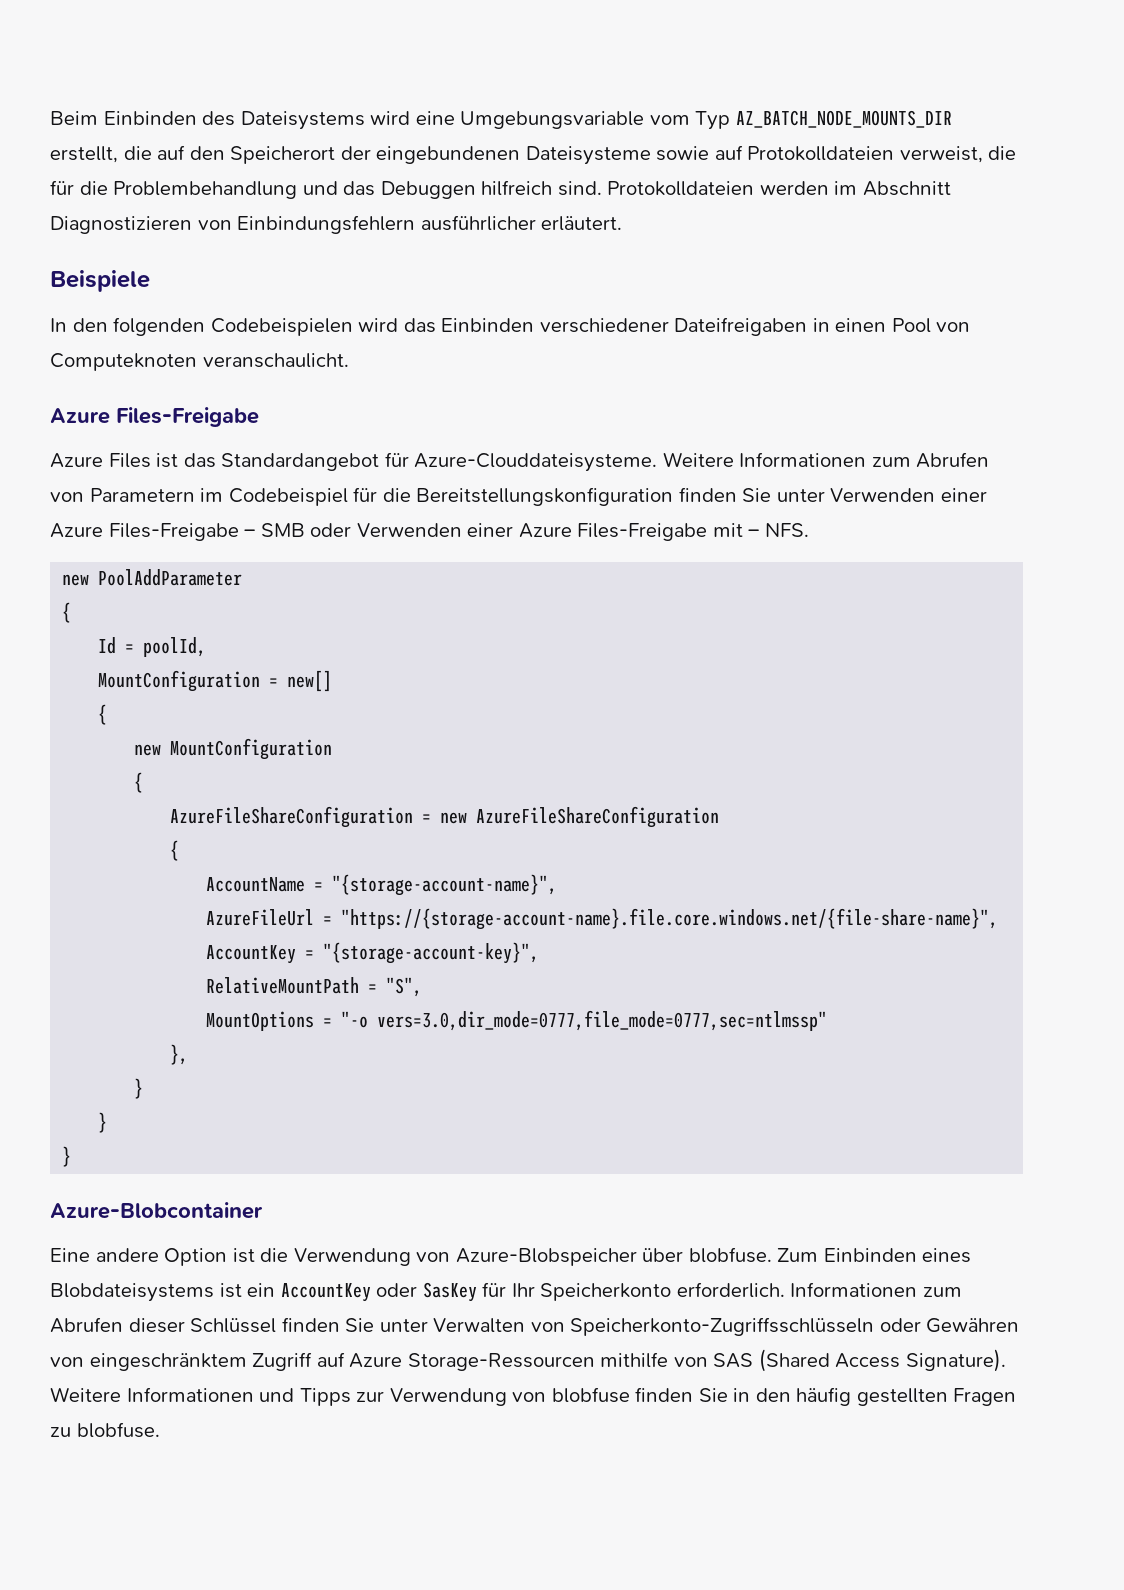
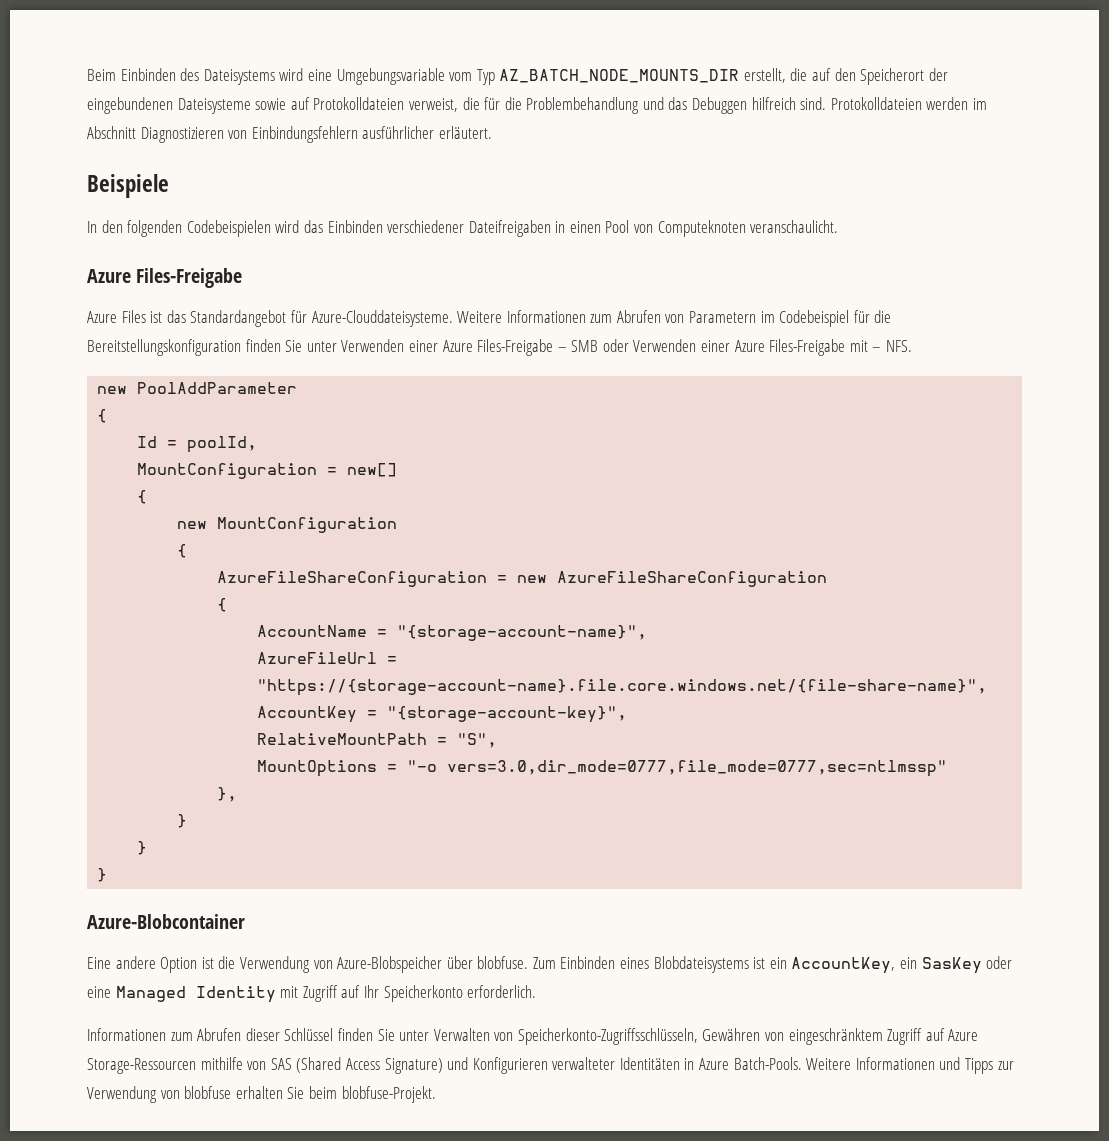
[280,1282,507,1302] AccountKey oder SasKey für -> [791,956,1013,974] [87,985,361,1003] AccountKey, ein SasKey oder eine Managed Identity mit Zugriff auf
(785, 1290) none -> (537, 991) //
[570,1317,921,1336] Speicherkonto-Zugriffsschlüsseln oder -> [517,1028,698,1045] Speicherkonto-Zugriffsschlüsseln,
[905,1349,1006,1372] Signature). -> [384,1057,802,1074] Signature) und Konfigurieren verwalteter Identitäten in Azure Batch-Pools.
[635,1387,1017,1406] [50,1422,160,1438] finden Sie in den häufig gestellten Fragen zu blobfuse. -> [235,1086,436,1103] erhalten Sie beim blobfuse-Projekt.

